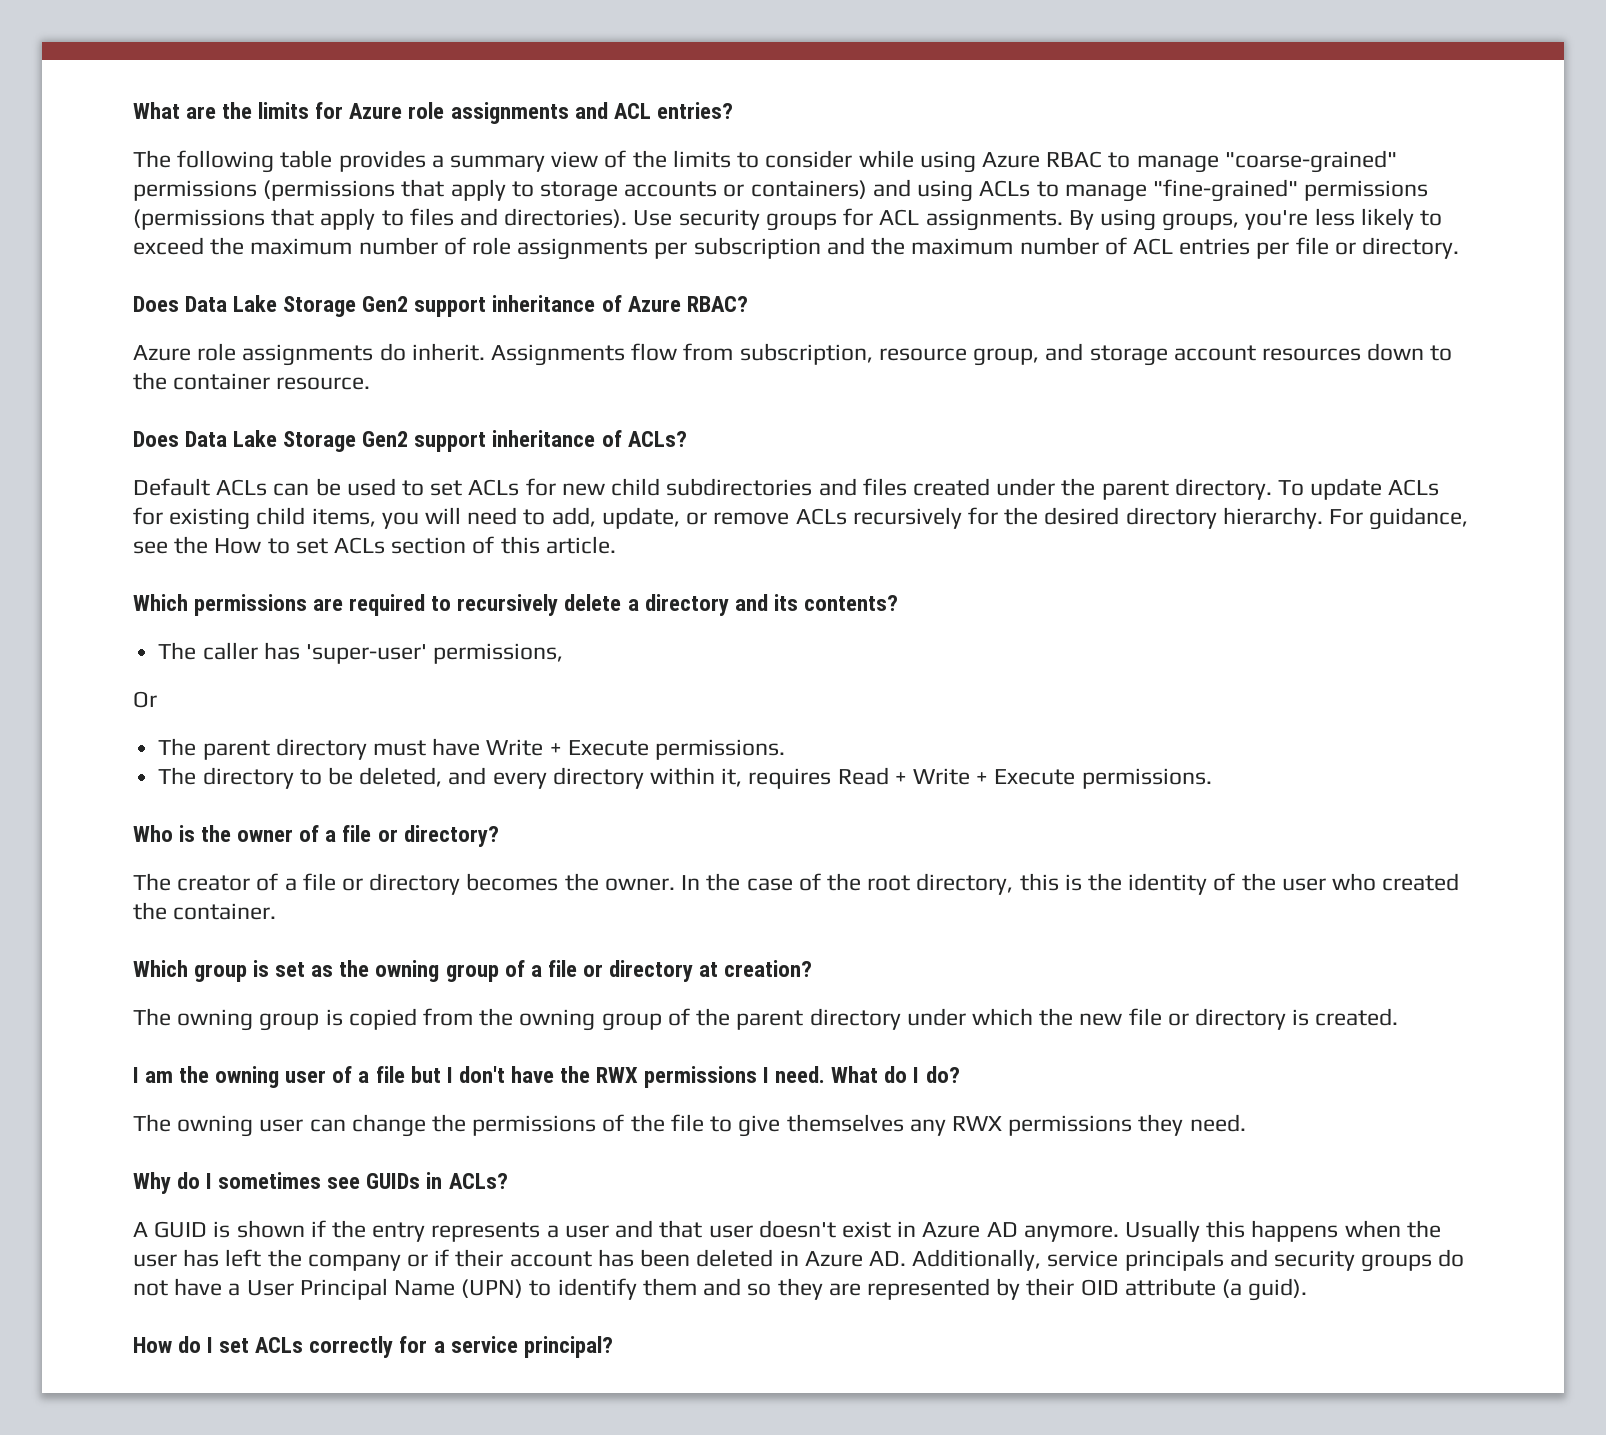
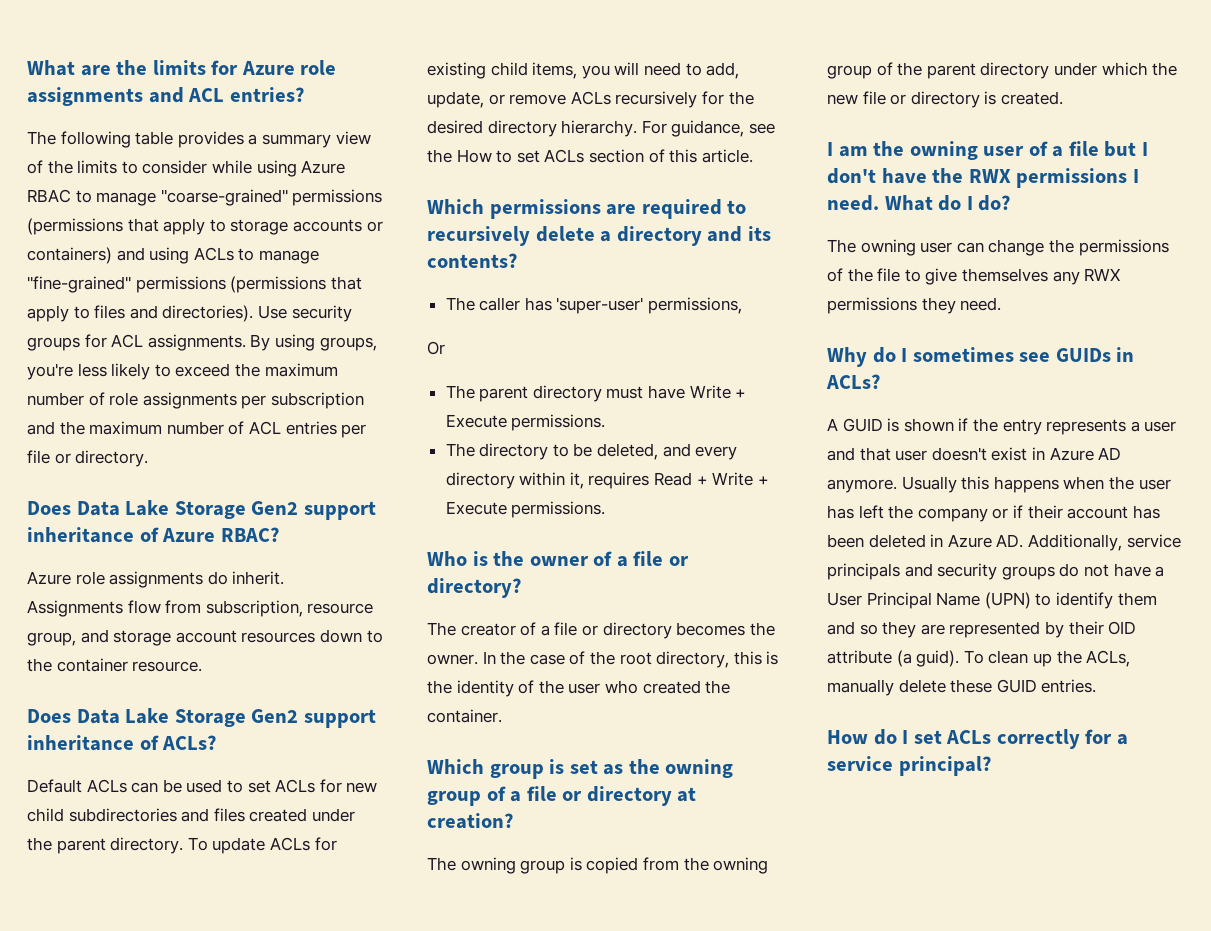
(1308, 1289) none -> [963,650,1131,667] [827,679,1097,696] To clean up the ACLs, manually delete these GUID entries.

